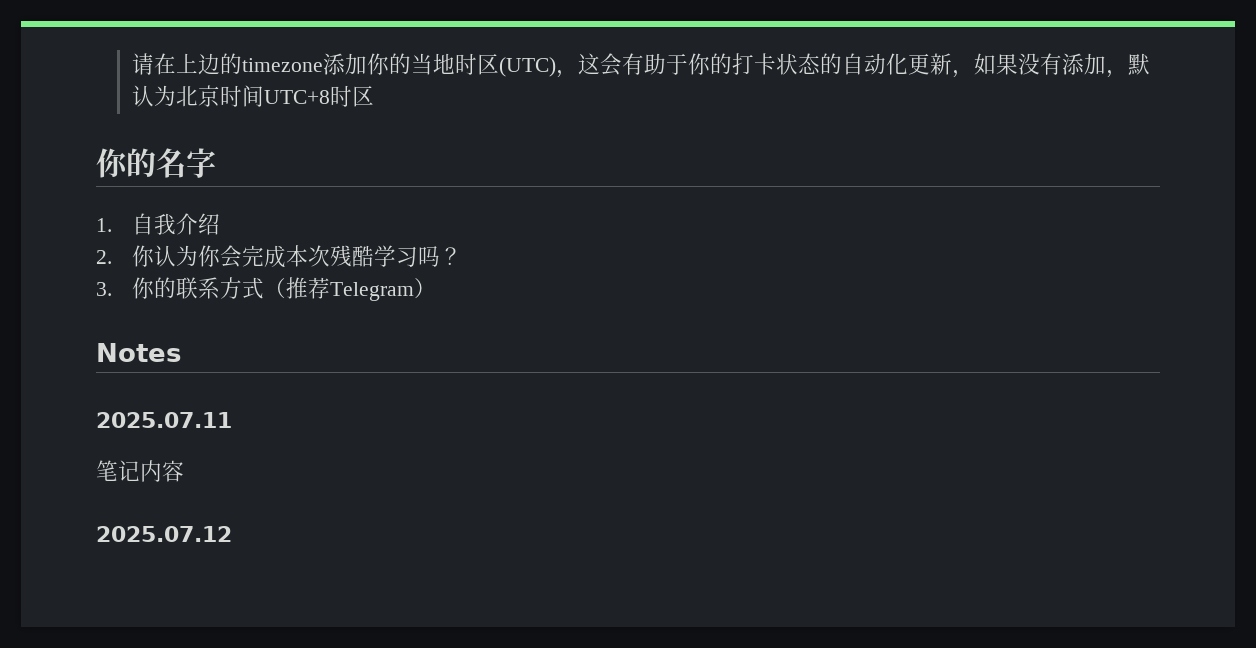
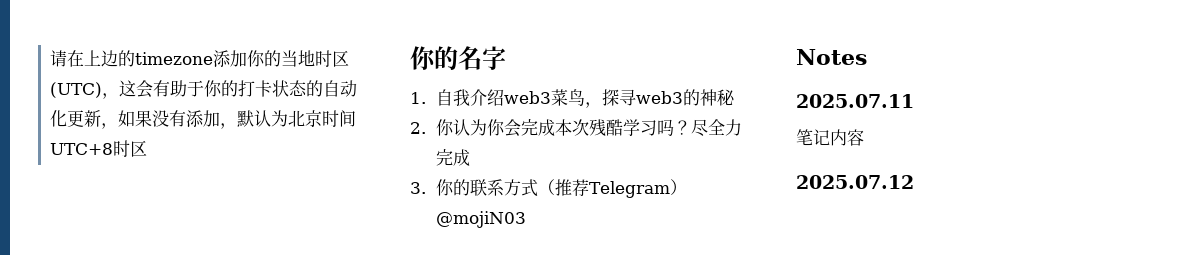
(221, 224) none -> [504,89,736,108] web3菜鸟，探寻web3的神秘
(463, 256) none -> [691,119,743,137] [436,149,471,166] 尽全力完成
(437, 288) none -> [436,211,527,228] @mojiN03

